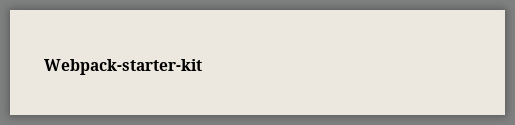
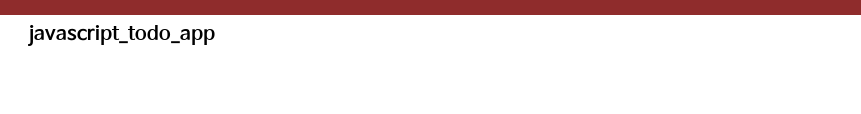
[44,59,202,75] Webpack-starter-kit -> [28,24,215,47] javascript_todo_app

